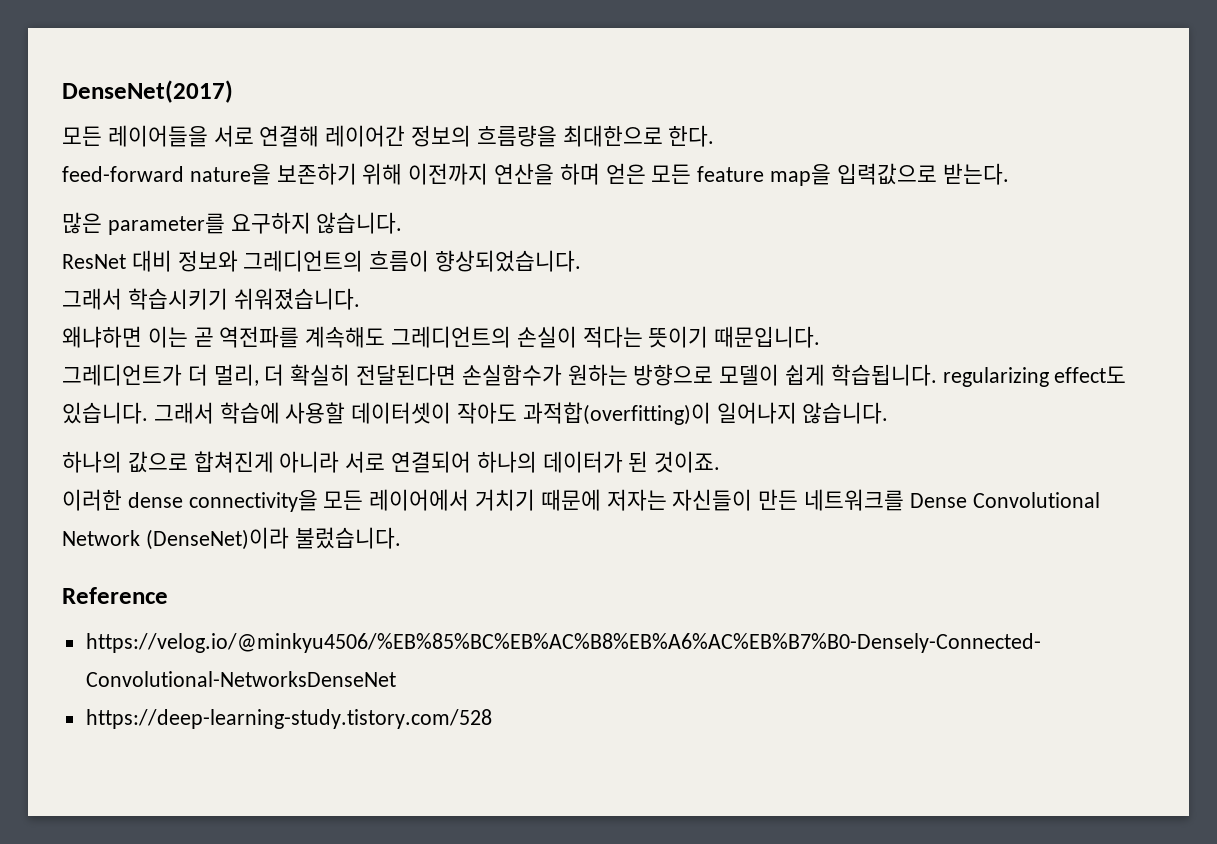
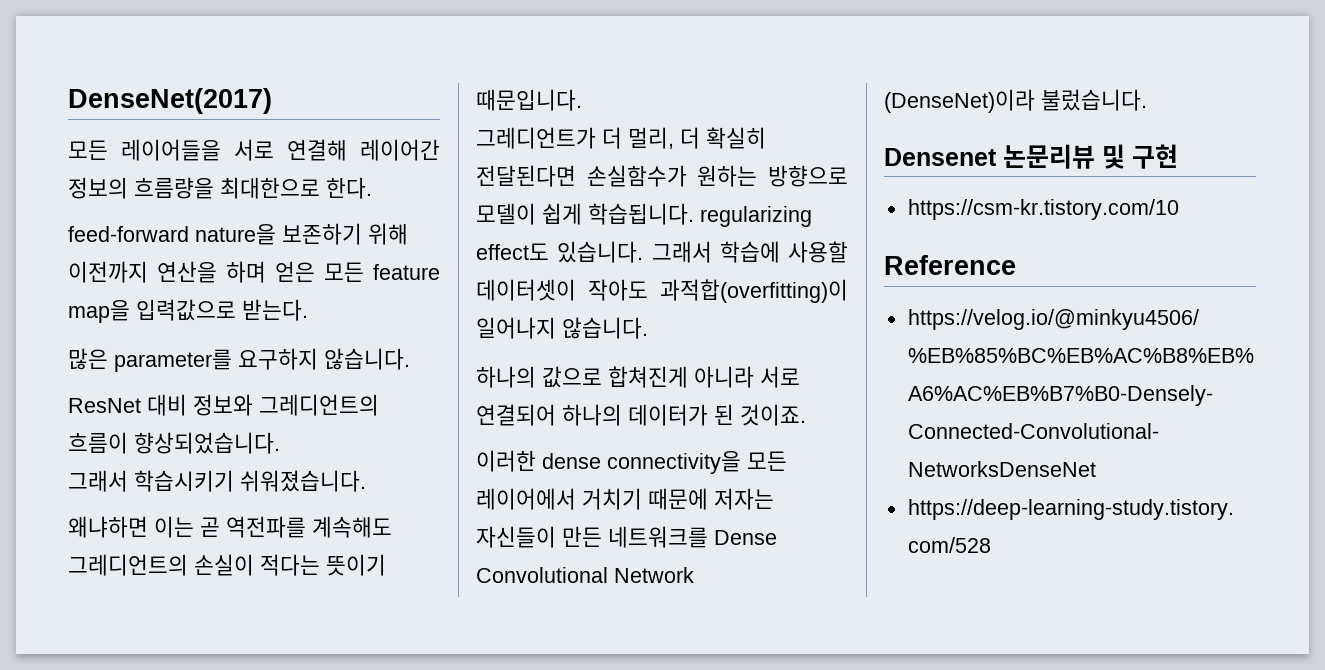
(401, 538) none -> [884,144,1178,169] [907,199,1179,220] // Densenet 논문리뷰 및 구현 // https://csm-kr.tistory.com/10

